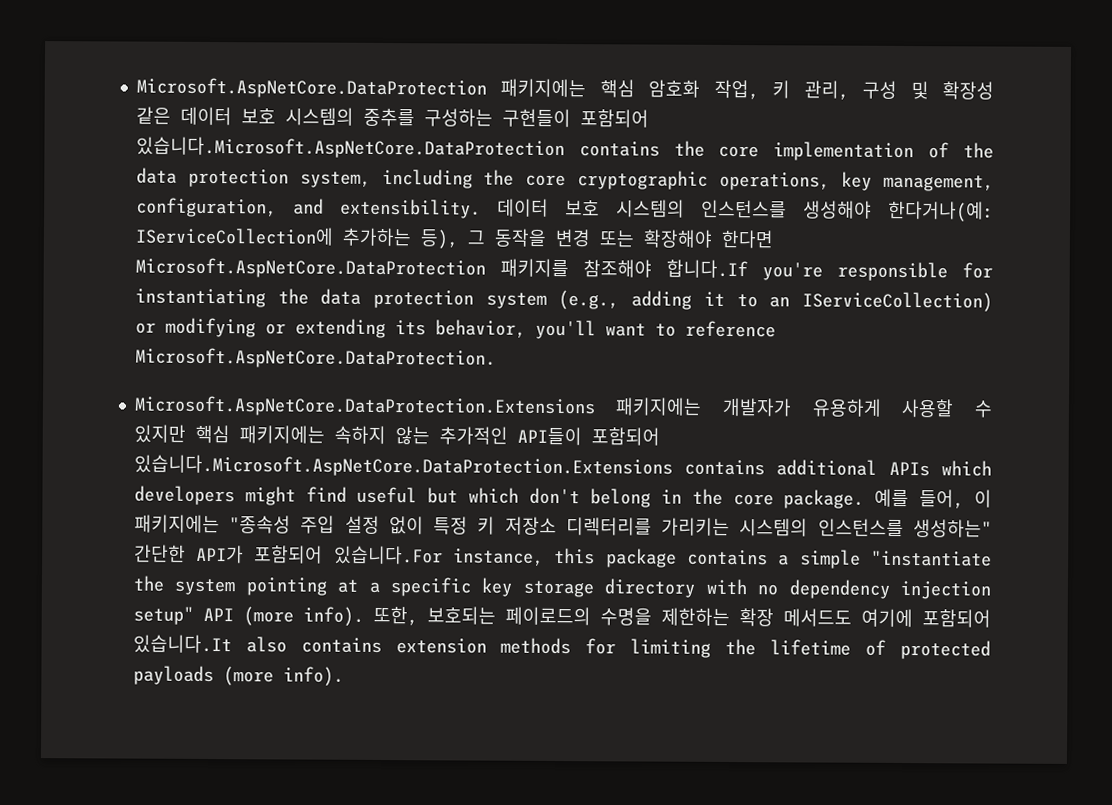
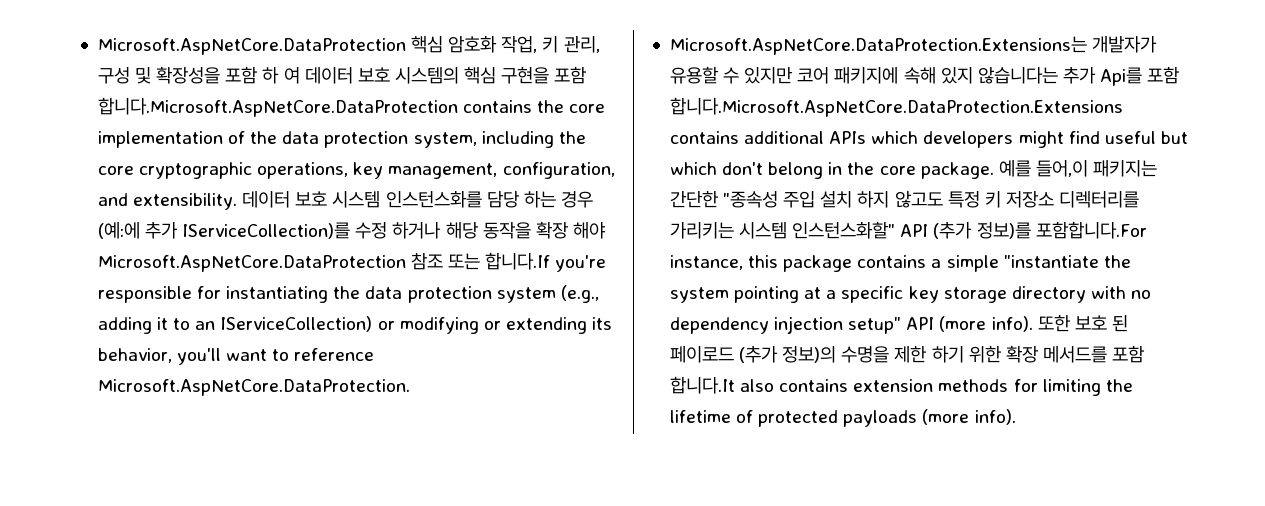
[135,77,587,99] Microsoft.AspNetCore.DataProtection 패키지에는 -> [97,38,406,55] Microsoft.AspNetCore.DataProtection
[942,81,995,100] [135,106,649,128] [135,136,565,160] 확장성 같은 데이터 보호 시스템의 중추를 구성하는 구현들이 포함되어 있습니다.Microsoft.AspNetCore.DataProtection -> [156,66,588,84] [97,97,458,117] 확장성을 포함 하 여 데이터 보호 시스템의 핵심 구현을 포함 합니다.Microsoft.AspNetCore.DataProtection
[615,199,994,222] [134,226,773,249] [134,257,652,279] 시스템의 인스턴스를 생성해야 한다거나(예: IServiceCollection에 추가하는 등), 그 동작을 변경 또는 확장해야 한다면 Microsoft.AspNetCore.DataProtection 패키지를 참조해야 -> [332,191,593,208] [97,221,606,239] [97,252,481,272] 시스템 인스턴스화를 담당 하는 경우 (예:에 추가 IServiceCollection)를 수정 하거나 해당 동작을 확장 해야 Microsoft.AspNetCore.DataProtection 참조 또는
[133,395,993,418] [133,424,660,446] [133,454,673,478] Microsoft.AspNetCore.DataProtection.Extensions 패키지에는 개발자가 유용하게 사용할 수 있지만 핵심 패키지에는 속하지 않는 추가적인 API들이 포함되어 있습니다.Microsoft.AspNetCore.DataProtection.Extensions -> [669,36,1158,55] [669,66,1181,86] [669,97,1123,117] Microsoft.AspNetCore.DataProtection.Extensions는 개발자가 유용할 수 있지만 코어 패키지에 속해 있지 않습니다는 추가 Api를 포함 합니다.Microsoft.AspNetCore.DataProtection.Extensions
[919,489,993,509] [133,514,424,535] 들어, 이 패키지에는 "종속성 주입 설정 없이 -> [1035,160,1158,177] [669,191,943,208] 들어,이 패키지는 간단한 "종속성 주입 설치 하지 않고도
[739,518,992,538] [133,544,443,565] 시스템의 인스턴스를 생성하는" 간단한 API가 포함되어 있습니다.For -> [739,221,1147,239] 시스템 인스턴스화할" API (추가 정보)를 포함합니다.For
[372,605,991,628] [132,634,232,654] 또한, 보호되는 페이로드의 수명을 제한하는 확장 메서드도 여기에 포함되어 있습니다.It -> [1037,315,1128,332] [669,345,1146,363] [669,376,735,394] 또한 보호 된 페이로드 (추가 정보)의 수명을 제한 하기 위한 확장 메서드를 포함 합니다.It

